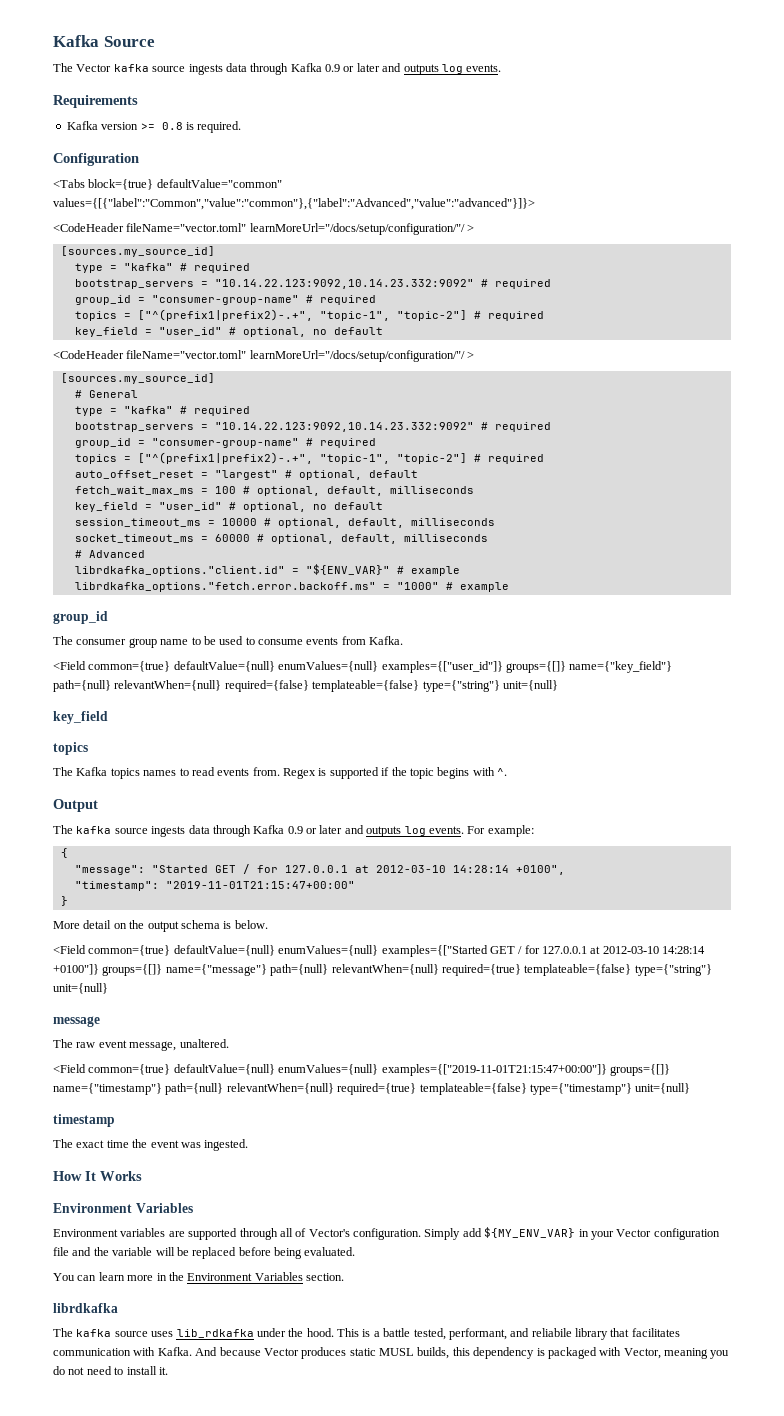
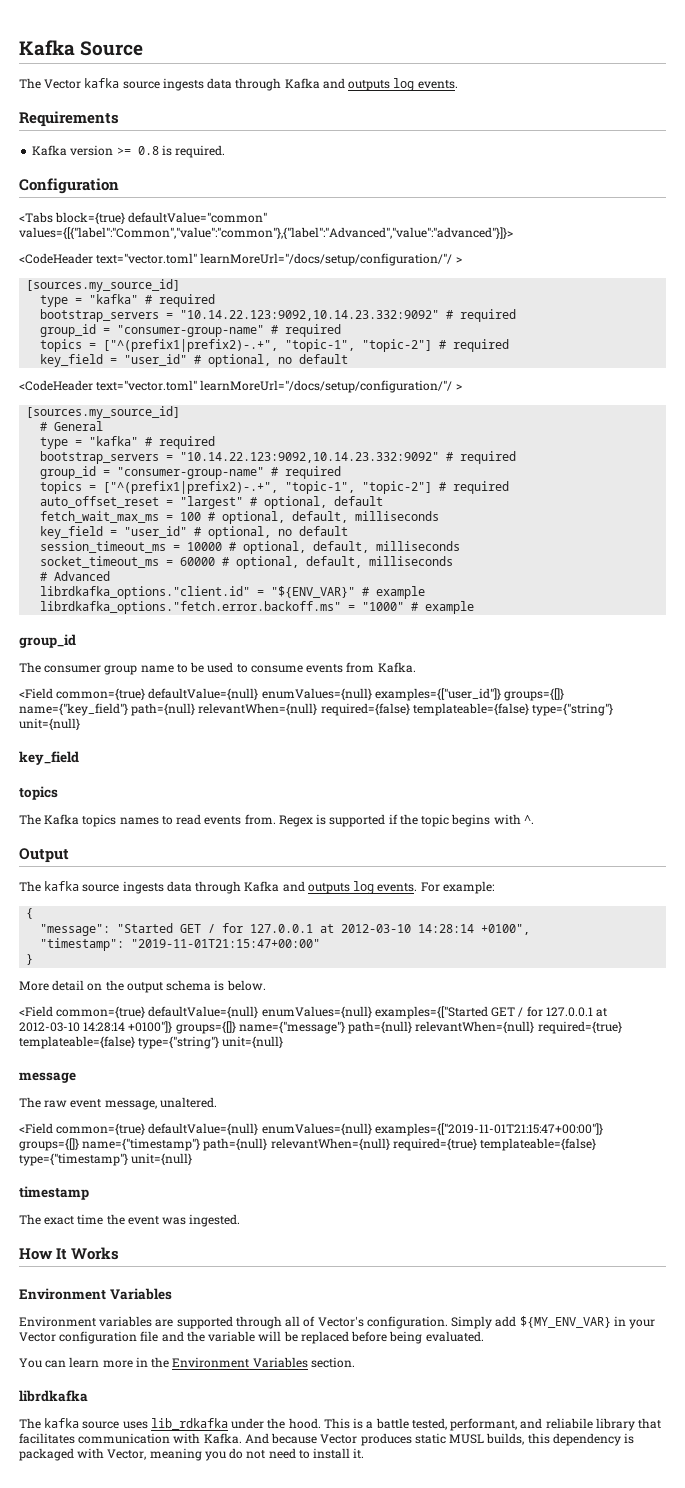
[325,63,380,72] 0.9 or later -> (320, 83) none
[126,223,247,232] fileName="vector.toml" -> [96,253,198,264] text="vector.toml"
[126,350,247,359] fileName="vector.toml" -> [96,380,198,391] text="vector.toml"
[287,825,343,834] 0.9 or later -> (280, 886) none

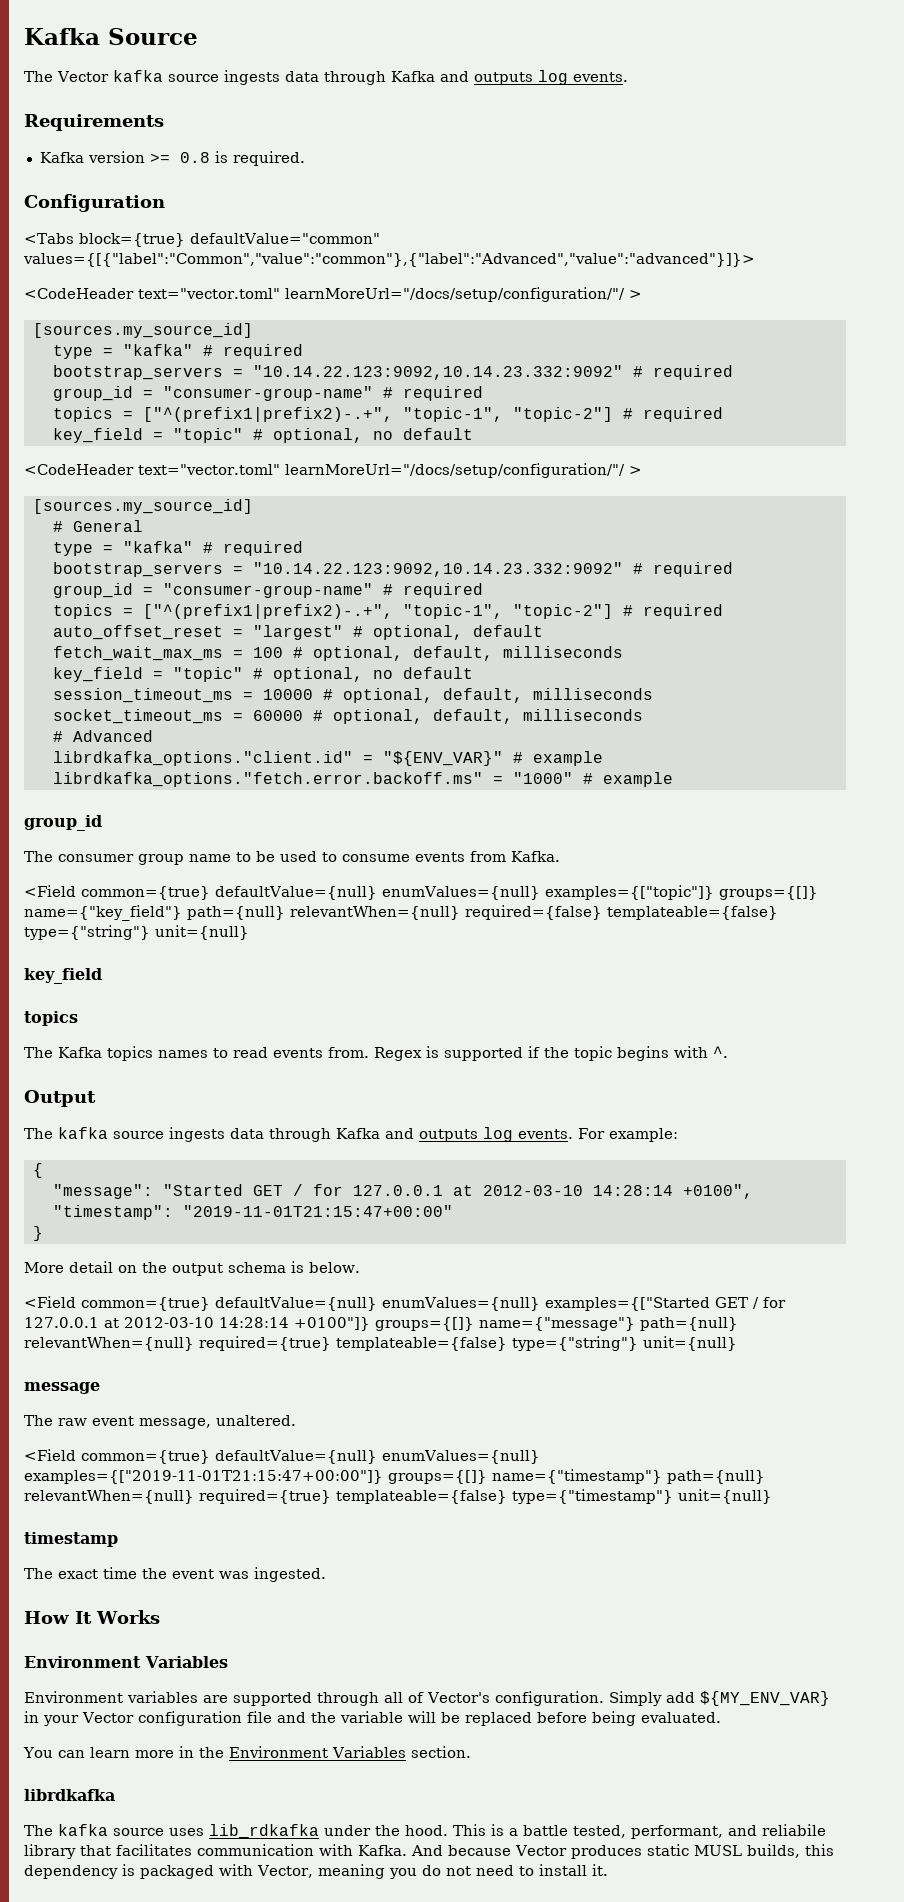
[124,354,188,366] "user_id" -> [172,428,243,443] "topic"
[124,526,188,538] "user_id" -> [172,667,243,682] "topic"
[374,688,501,701] examples={["user_id"]} -> [544,885,714,900] examples={["topic"]}

